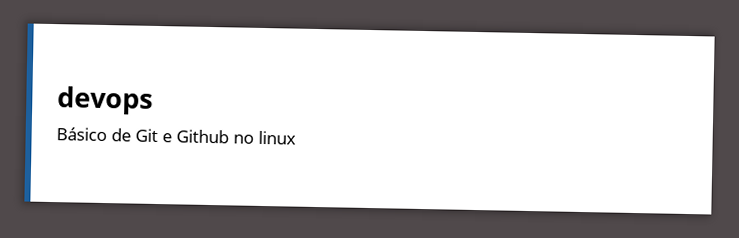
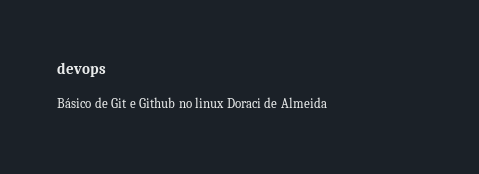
(296, 137) none -> [226,97,327,108] Doraci de Almeida

